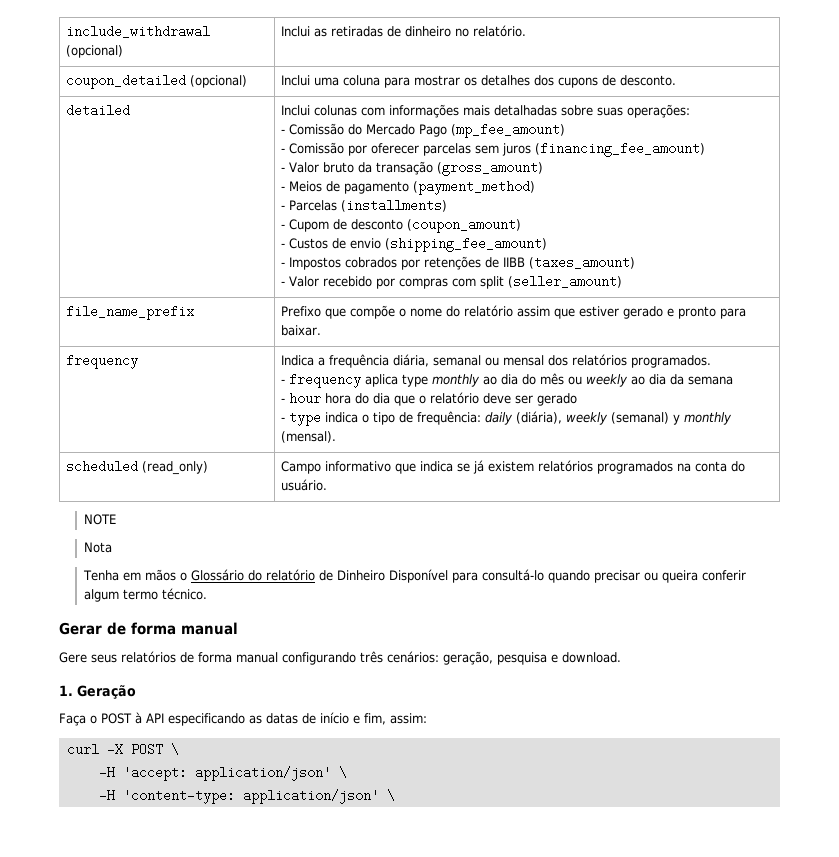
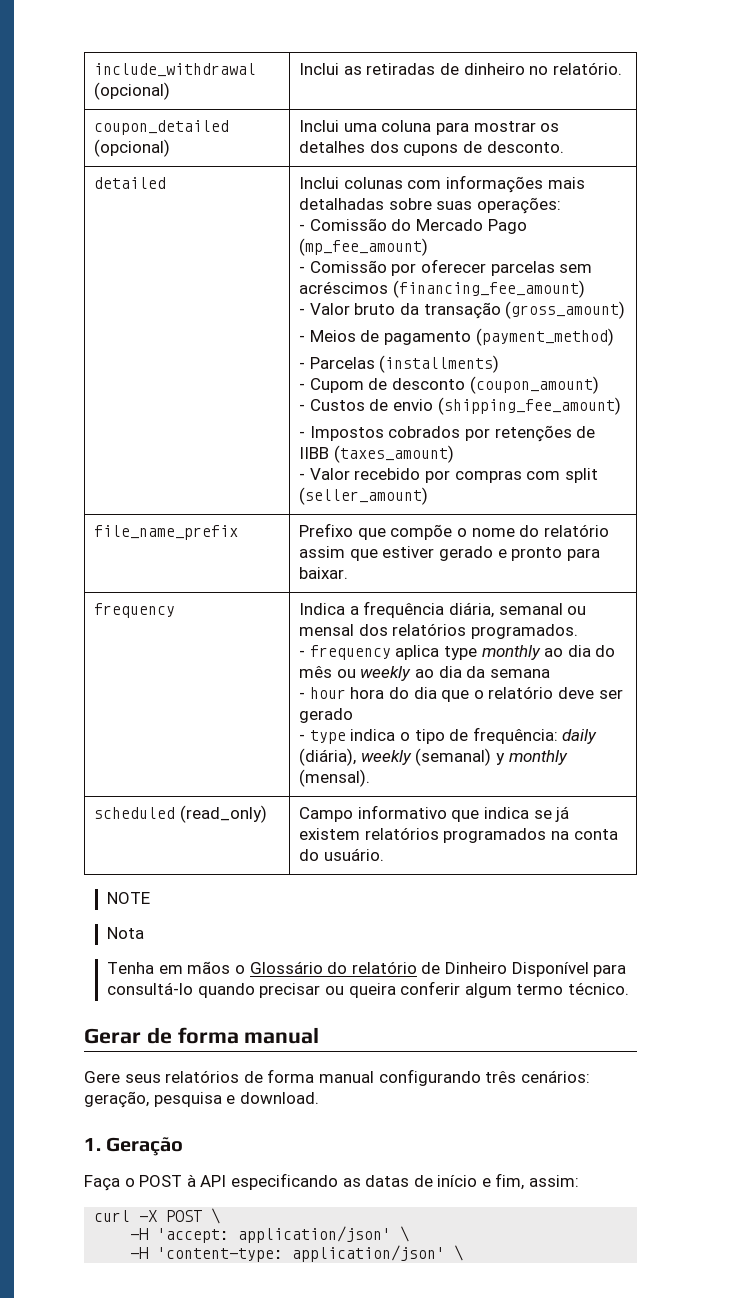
[501,143,531,156] juros -> [299,281,389,294] acréscimos

